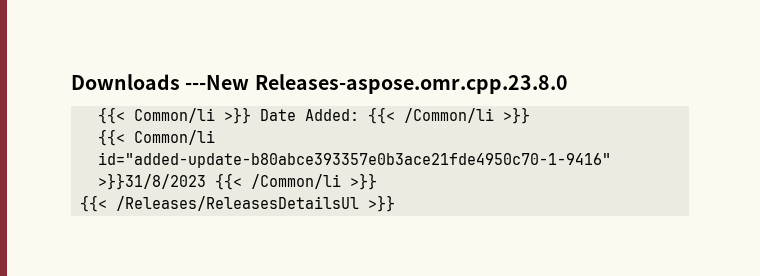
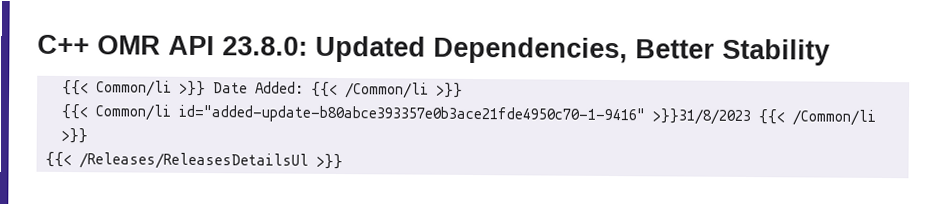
[71,74,568,94] Downloads ---New Releases-aspose.omr.cpp.23.8.0 -> [37,34,830,66] C++ OMR API 23.8.0: Updated Dependencies, Better Stability

